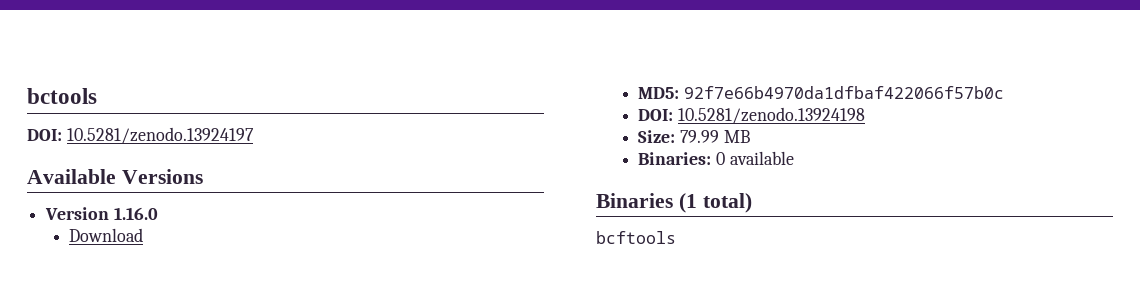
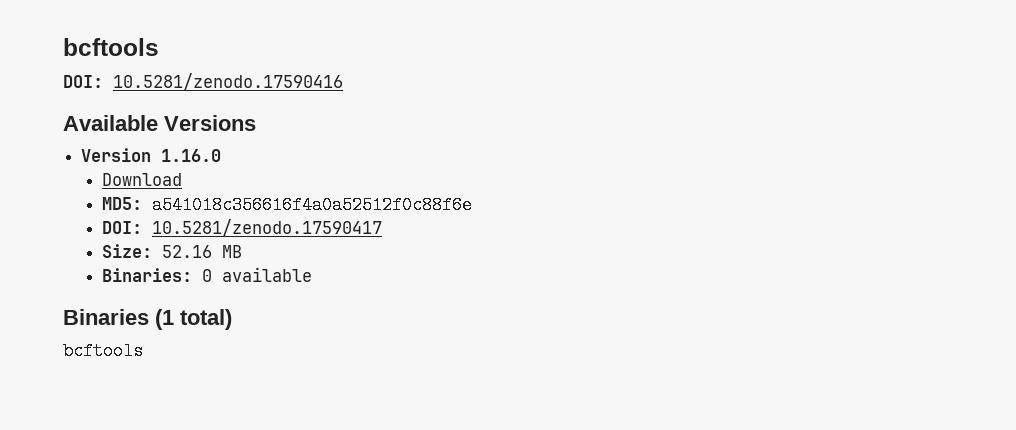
[27,88,97,104] [27,127,254,144] bctools // DOI: 10.5281/zenodo.13924197 -> [63,38,159,56] [63,73,343,90] bcftools // DOI: 10.5281/zenodo.17590416
[683,86,1004,99] [638,107,865,124] 92f7e66b4970da1dfbaf422066f57b0c // DOI: 10.5281/zenodo.13924198 -> [151,196,472,214] [101,219,382,236] a541018c356616f4a0a52512f0c88f6e // DOI: 10.5281/zenodo.17590417
[679,130,719,143] 79.99 -> [161,245,212,258] 52.16

